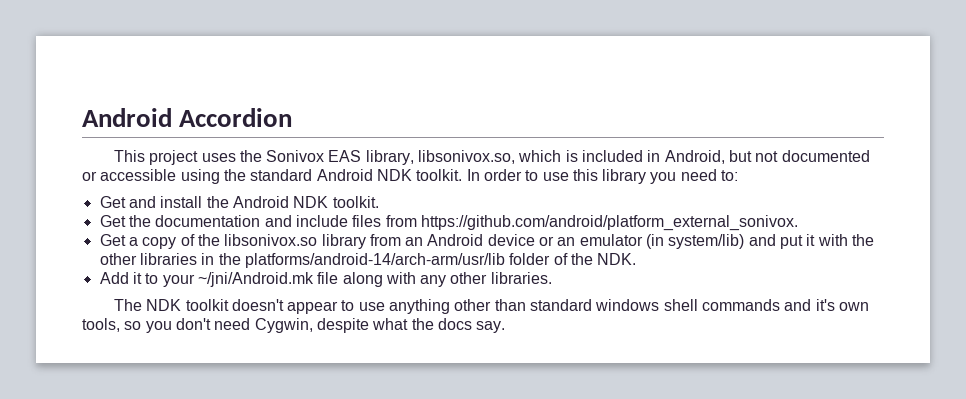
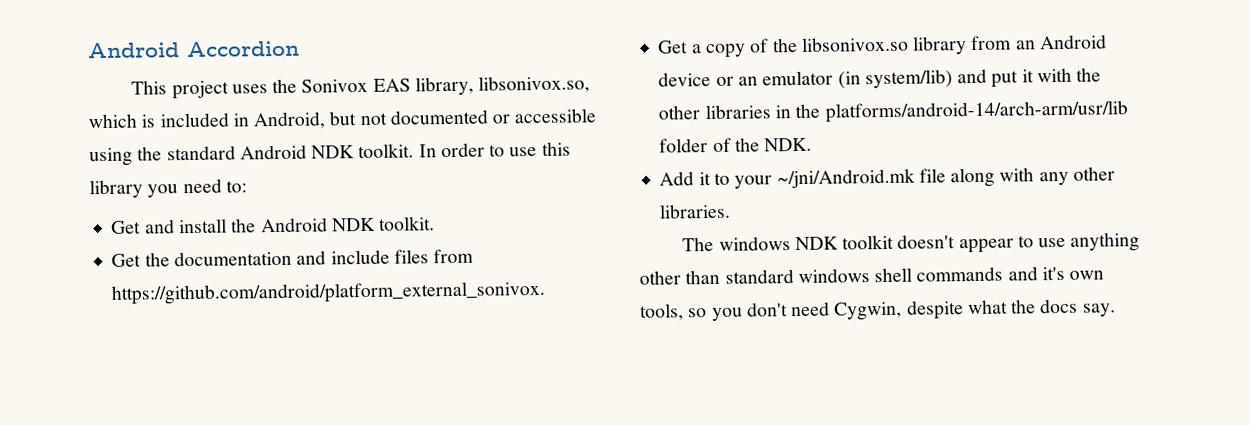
(142, 305) none -> [718,236,791,251] windows

